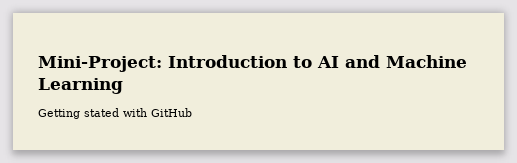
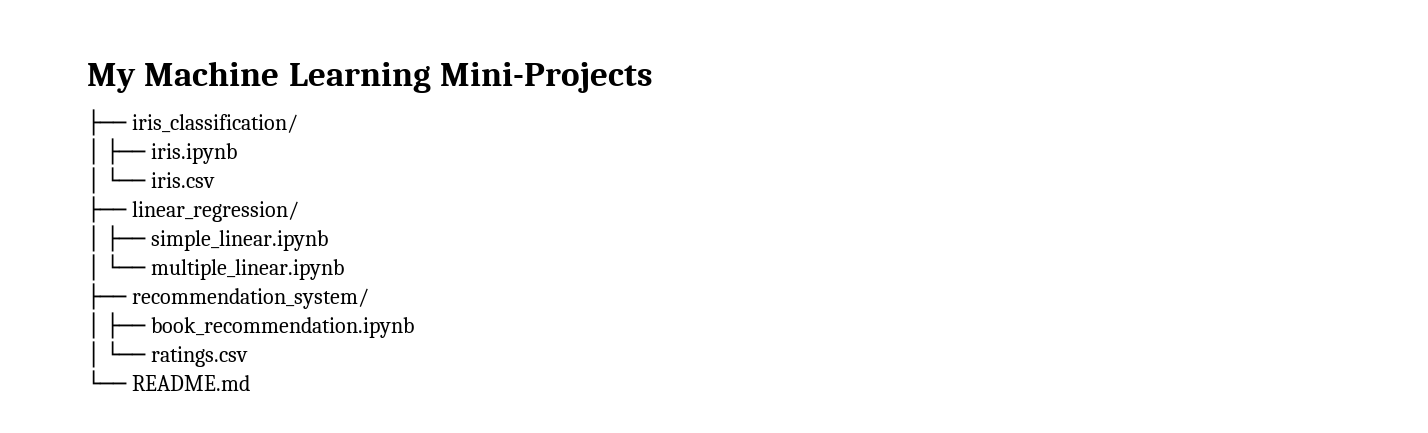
[38,55,467,72] [38,78,123,94] [38,108,192,119] Mini-Project: Introduction to AI and Machine Learning // Getting stated with GitHub -> [87,61,653,93] [87,109,298,136] [87,138,237,165] [87,167,215,194] [87,196,299,223] [87,225,328,252] [87,254,344,281] [87,283,369,310] [87,312,414,339] [87,341,248,368] [87,370,250,391] My Machine Learning Mini-Projects // ├── iris_classification/ // │ ├── iris.ipynb // │ └── iris.csv // ├── linear_regression/ // │ ├── simple_linear.ipynb // │ └── multiple_linear.ipynb // ├── recommendation_system/ // │ ├── book_recommendation.ipynb // │ └── ratings.csv // └── README.md

